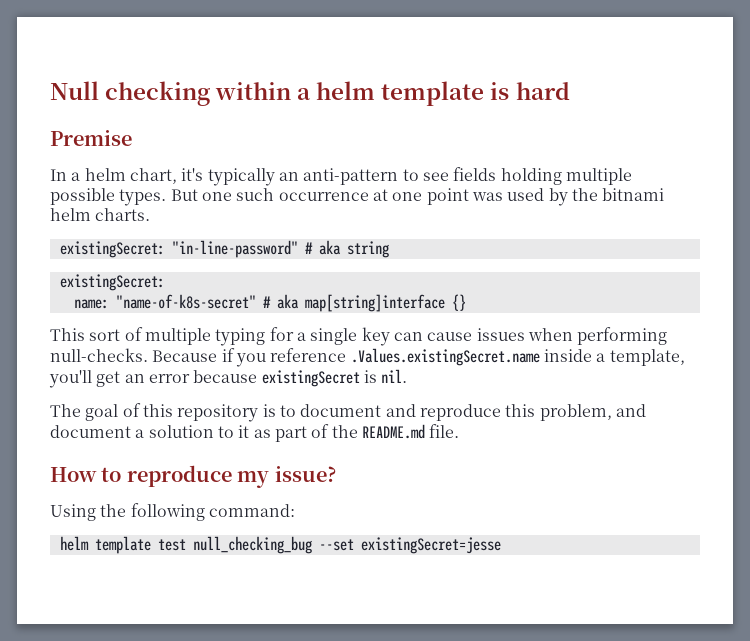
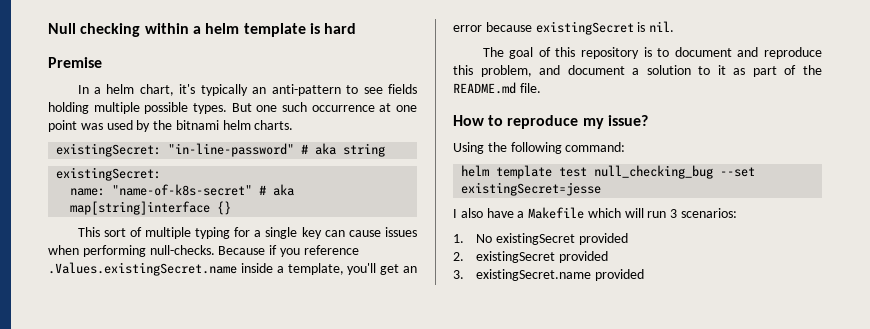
(501, 545) none -> [453,207,738,219] [453,233,628,245] [453,251,609,263] [453,269,645,281] // I also have a Makefile which will run 3 scenarios: // 1. No existingSecret provided // 2. existingSecret provided // 3. existingSecret.name provided

